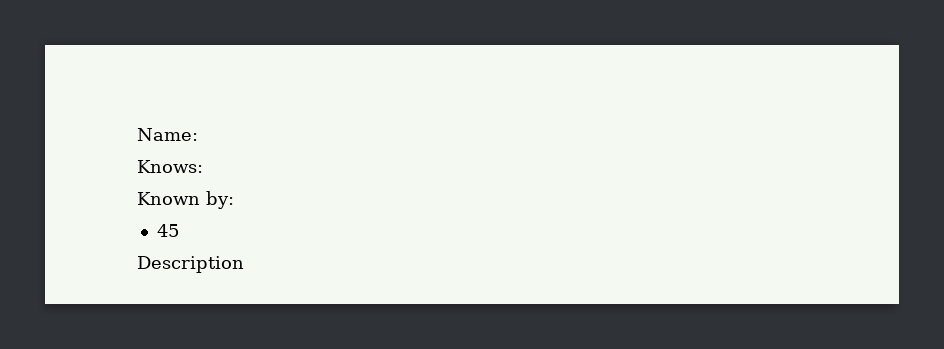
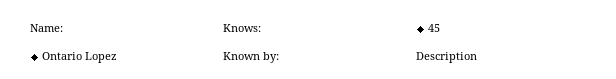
(198, 134) none -> [42,52,118,63] // Ontario Lopez

